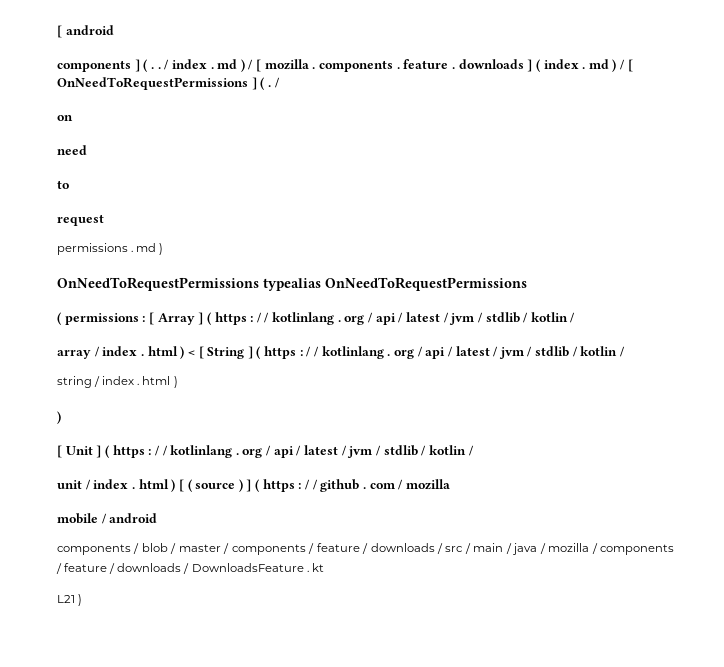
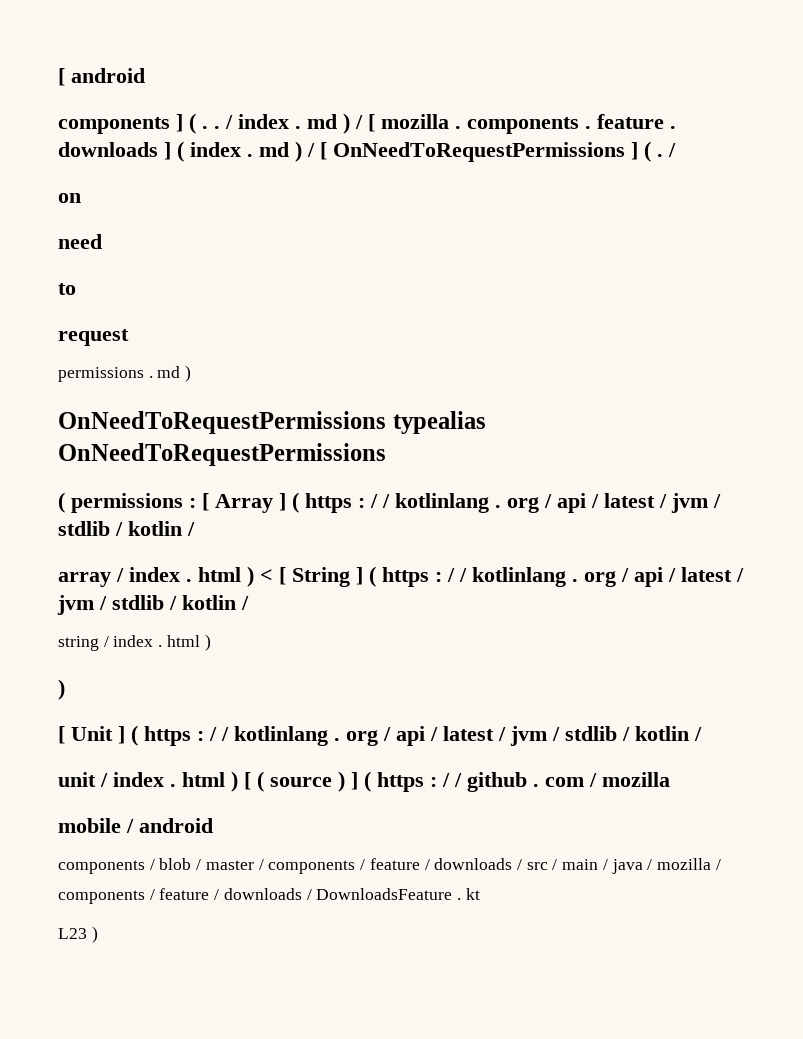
[57,595,75,603] L21 -> [58,928,87,939] L23

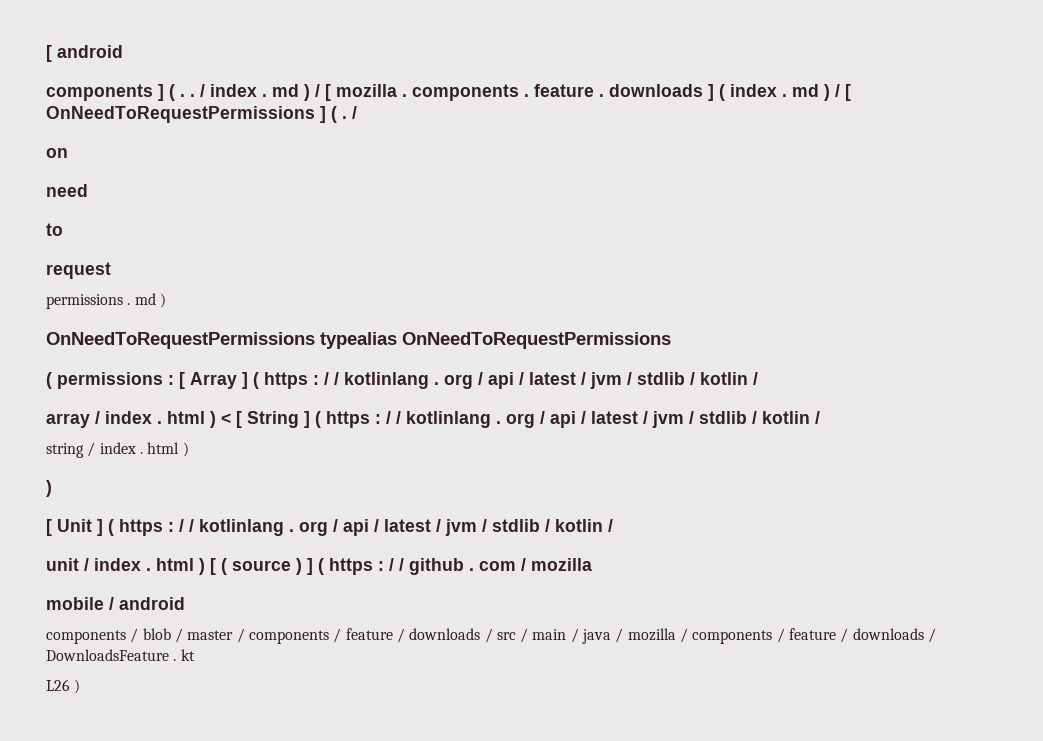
[58,928,87,939] L23 -> [46,679,70,691] L26

